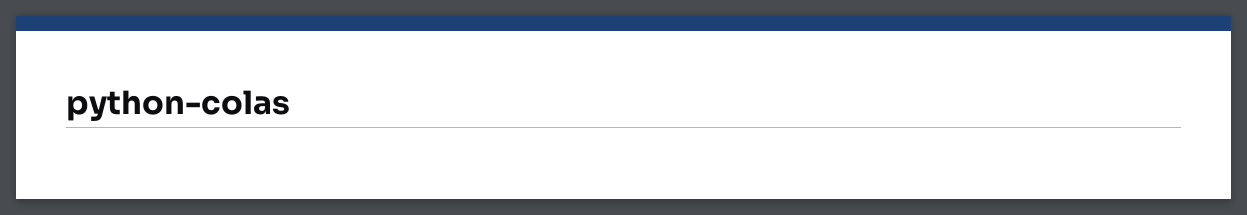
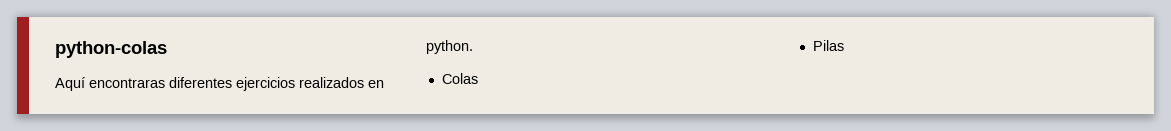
(290, 105) none -> [55,77,384,91] [426,40,473,54] [441,73,478,84] [812,40,844,51] // Aquí encontraras diferentes ejercicios realizados en python. // Colas // Pilas

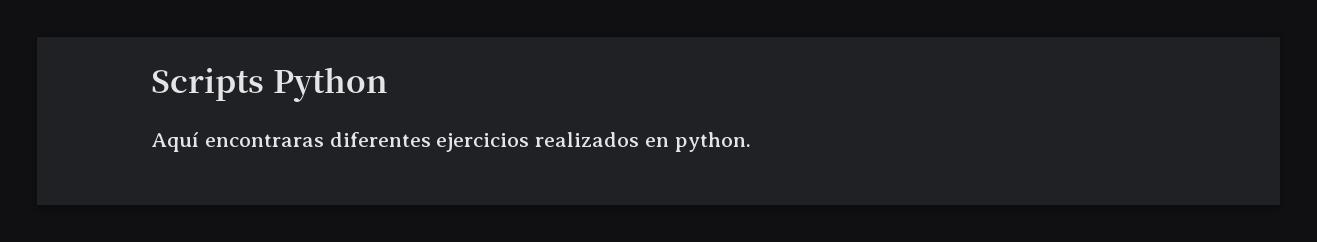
[55,41,167,58] python-colas -> [151,67,388,102] Scripts Python
[441,73,478,84] [812,40,844,51] // Colas // Pilas -> (751, 142) none

